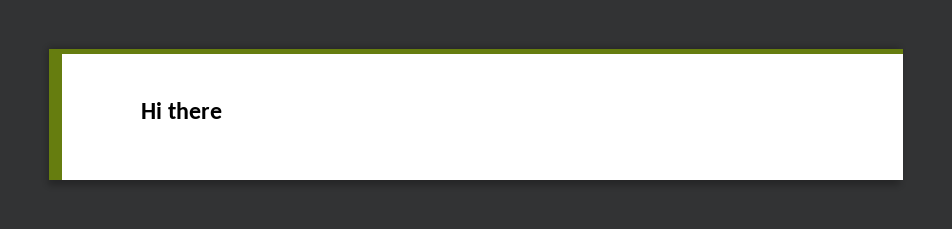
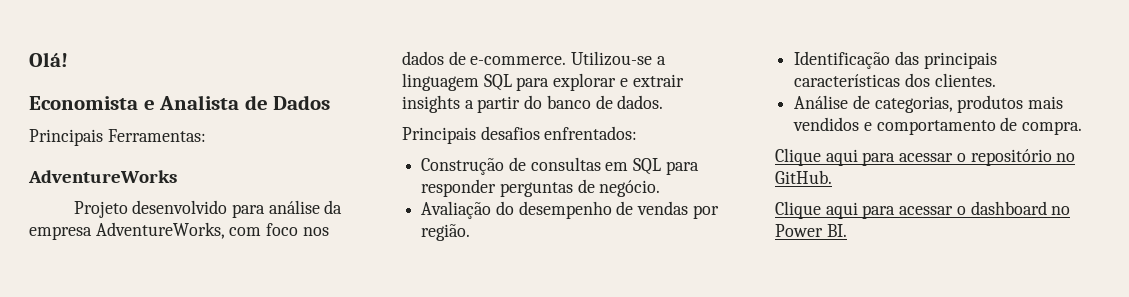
[141,102,223,119] Hi there -> [29,52,68,67] [29,95,331,110] [29,129,206,146] [28,170,177,183] [73,200,343,218] [29,222,329,240] [402,51,666,66] [402,73,684,91] [402,95,664,113] [402,126,638,144] [421,157,699,175] [421,179,661,197] [421,201,719,219] [421,224,471,241] [794,51,997,69] [794,73,996,87] [794,95,1064,113] [793,117,1083,135] [775,148,1076,166] [775,170,832,184] [775,201,1071,219] [775,224,847,237] Olá! // Economista e Analista de Dados // Principais Ferramentas: // AdventureWorks // Projeto desenvolvido para análise da empresa AdventureWorks, com foco nos dados de e-commerce. Utilizou-se a linguagem SQL para explorar e extrair insights a partir do banco de dados. // Principais desafios enfrentados: // Construção de consultas em SQL para responder perguntas de negócio. // Avaliação do desempenho de vendas por região. // Identificação das principais características dos clientes. // Análise de categorias, produtos mais vendidos e comportamento de compra. // Clique aqui para acessar o repositório no GitHub. // Clique aqui para acessar o dashboard no Power BI.

